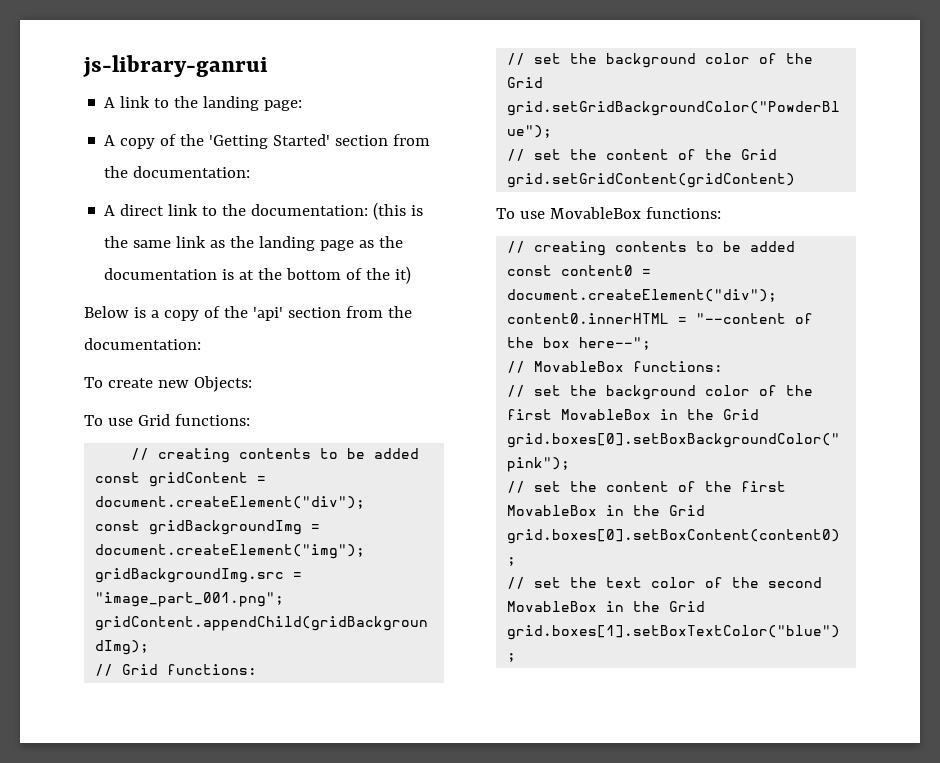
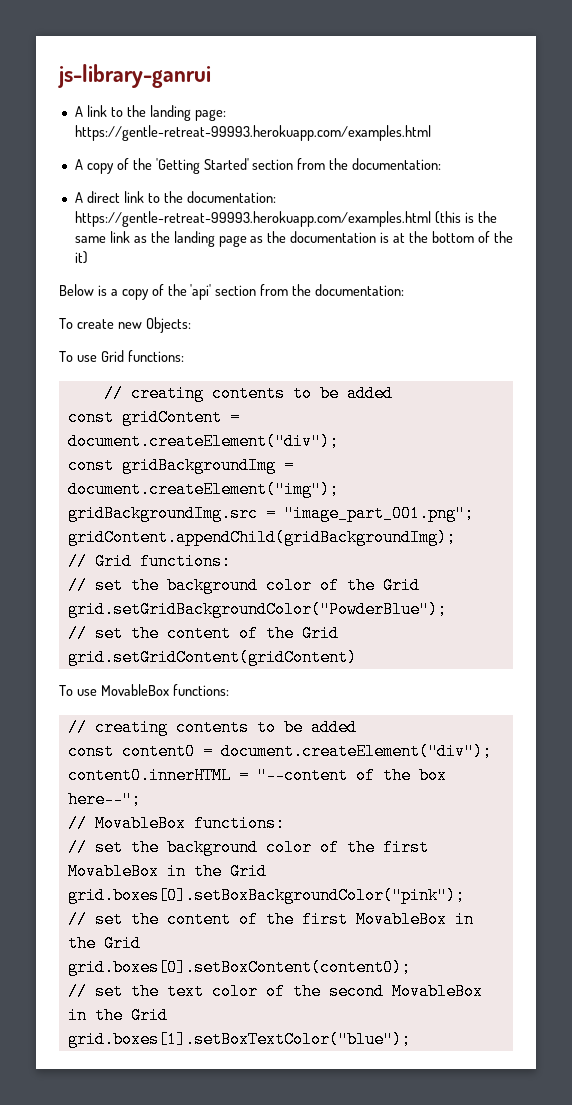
(303, 105) none -> [74,125,431,141] https://gentle-retreat-99993.herokuapp.com/examples.html
(369, 210) none -> [74,211,431,227] https://gentle-retreat-99993.herokuapp.com/examples.html

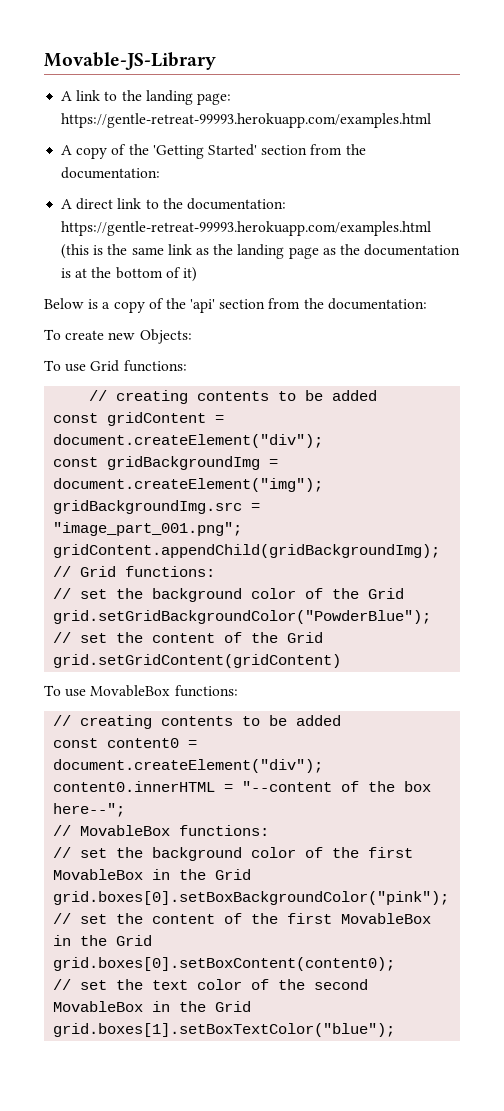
[58,64,211,88] js-library-ganrui -> [44,52,216,70] Movable-JS-Library
[493,231,513,243] the -> (181, 272) none

